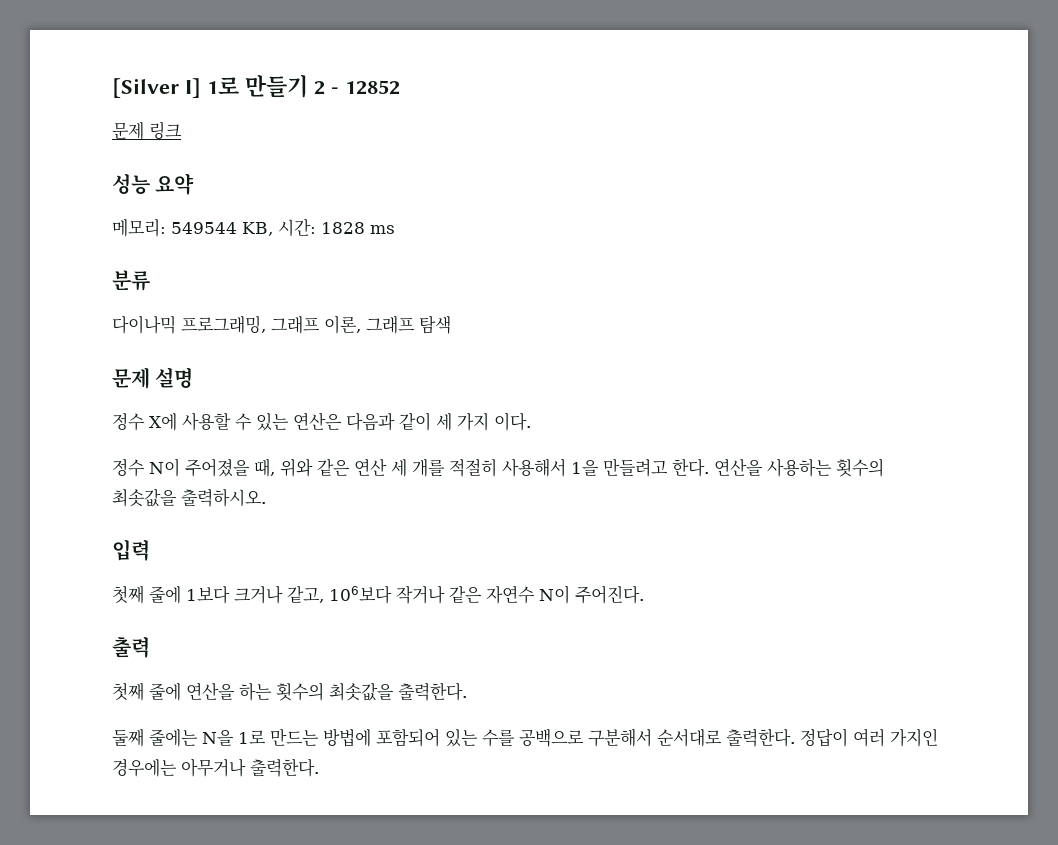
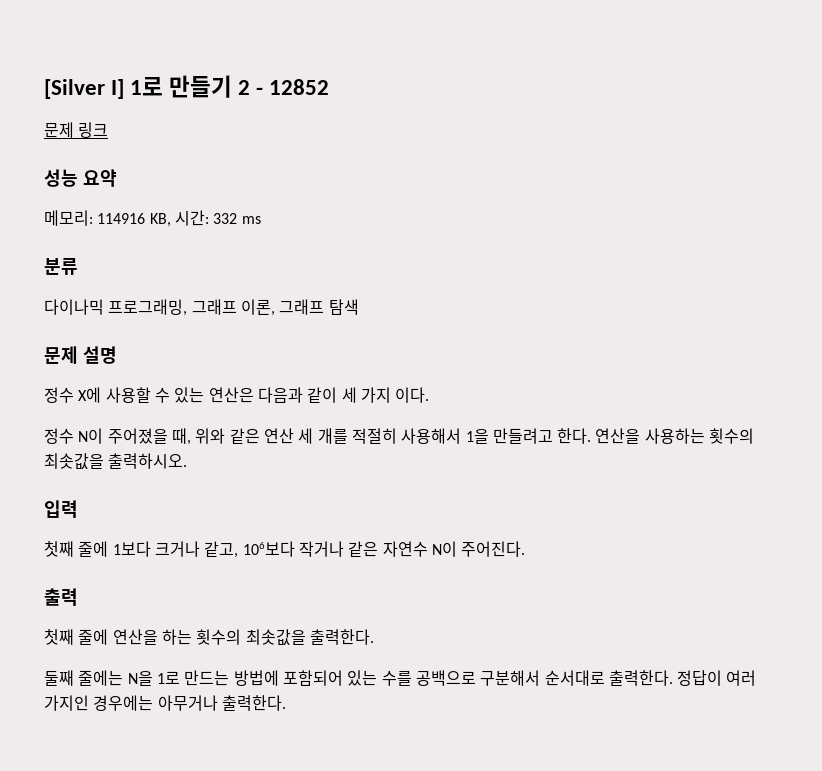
[171,222,237,234] 549544 -> [97,213,146,224] 114916
[321,222,365,234] 1828 -> [213,213,238,224] 332

